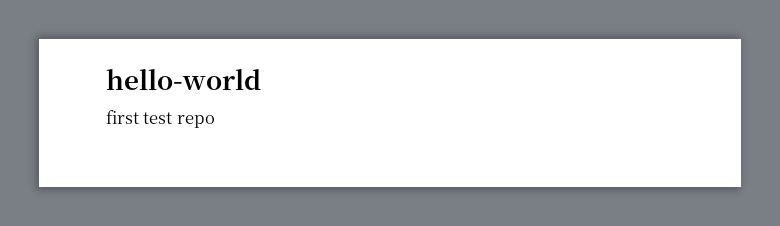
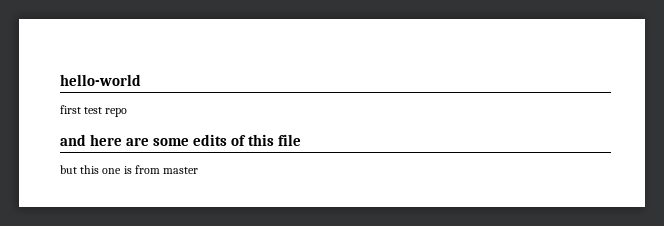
(215, 121) none -> [60,134,302,146] [60,165,199,174] // and here are some edits of this file // but this one is from master

